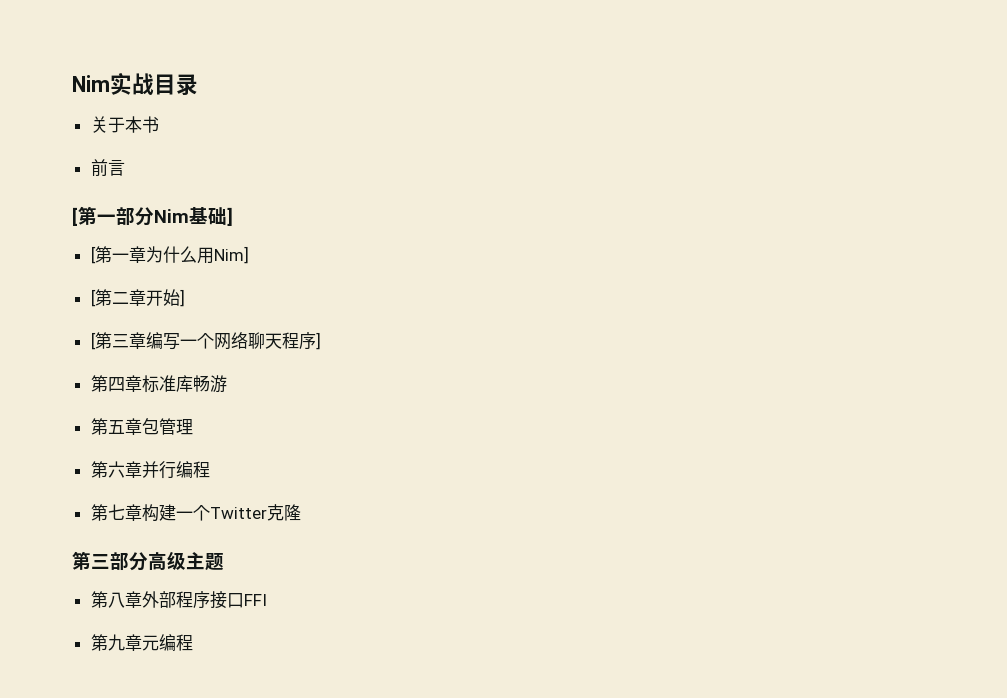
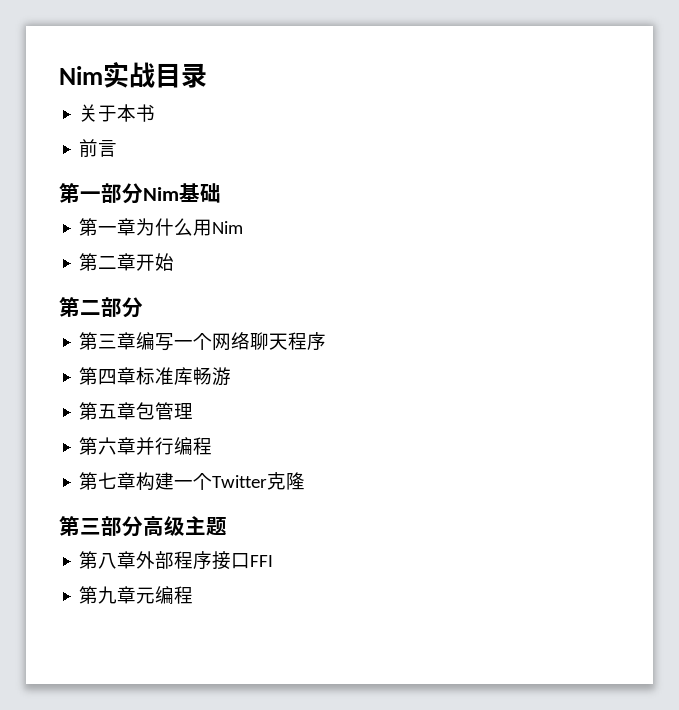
[72,207,78,226] [ -> (118, 148) none
[227,207,233,226] [90,246,96,264] ] // [ -> (221, 193) //
[213,246,249,264] [90,289,96,307] Nim] // [ -> [212,221,244,234] Nim //
[179,289,185,307] [90,332,96,350] ] // [ -> [59,297,143,318] // 第二部分 //
[315,332,321,350] ] -> (327, 341) none

